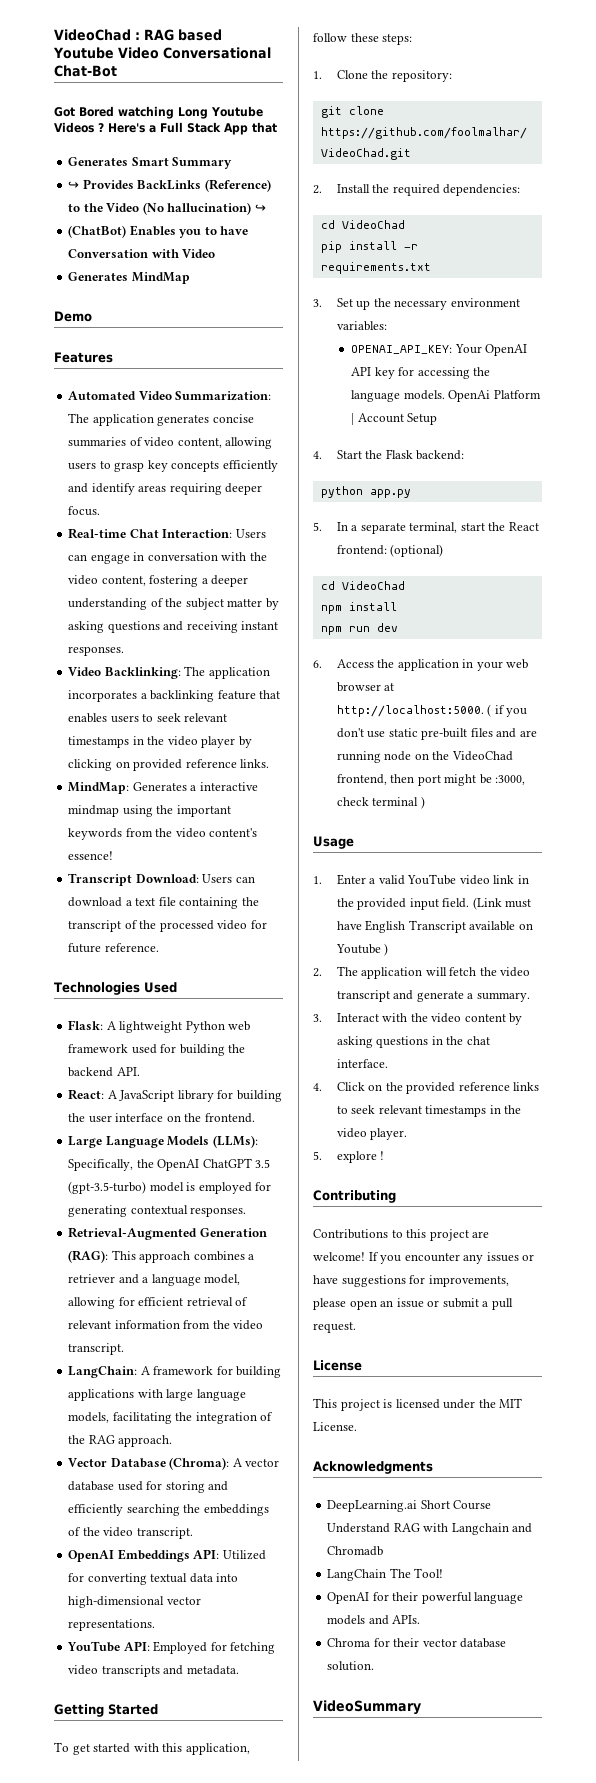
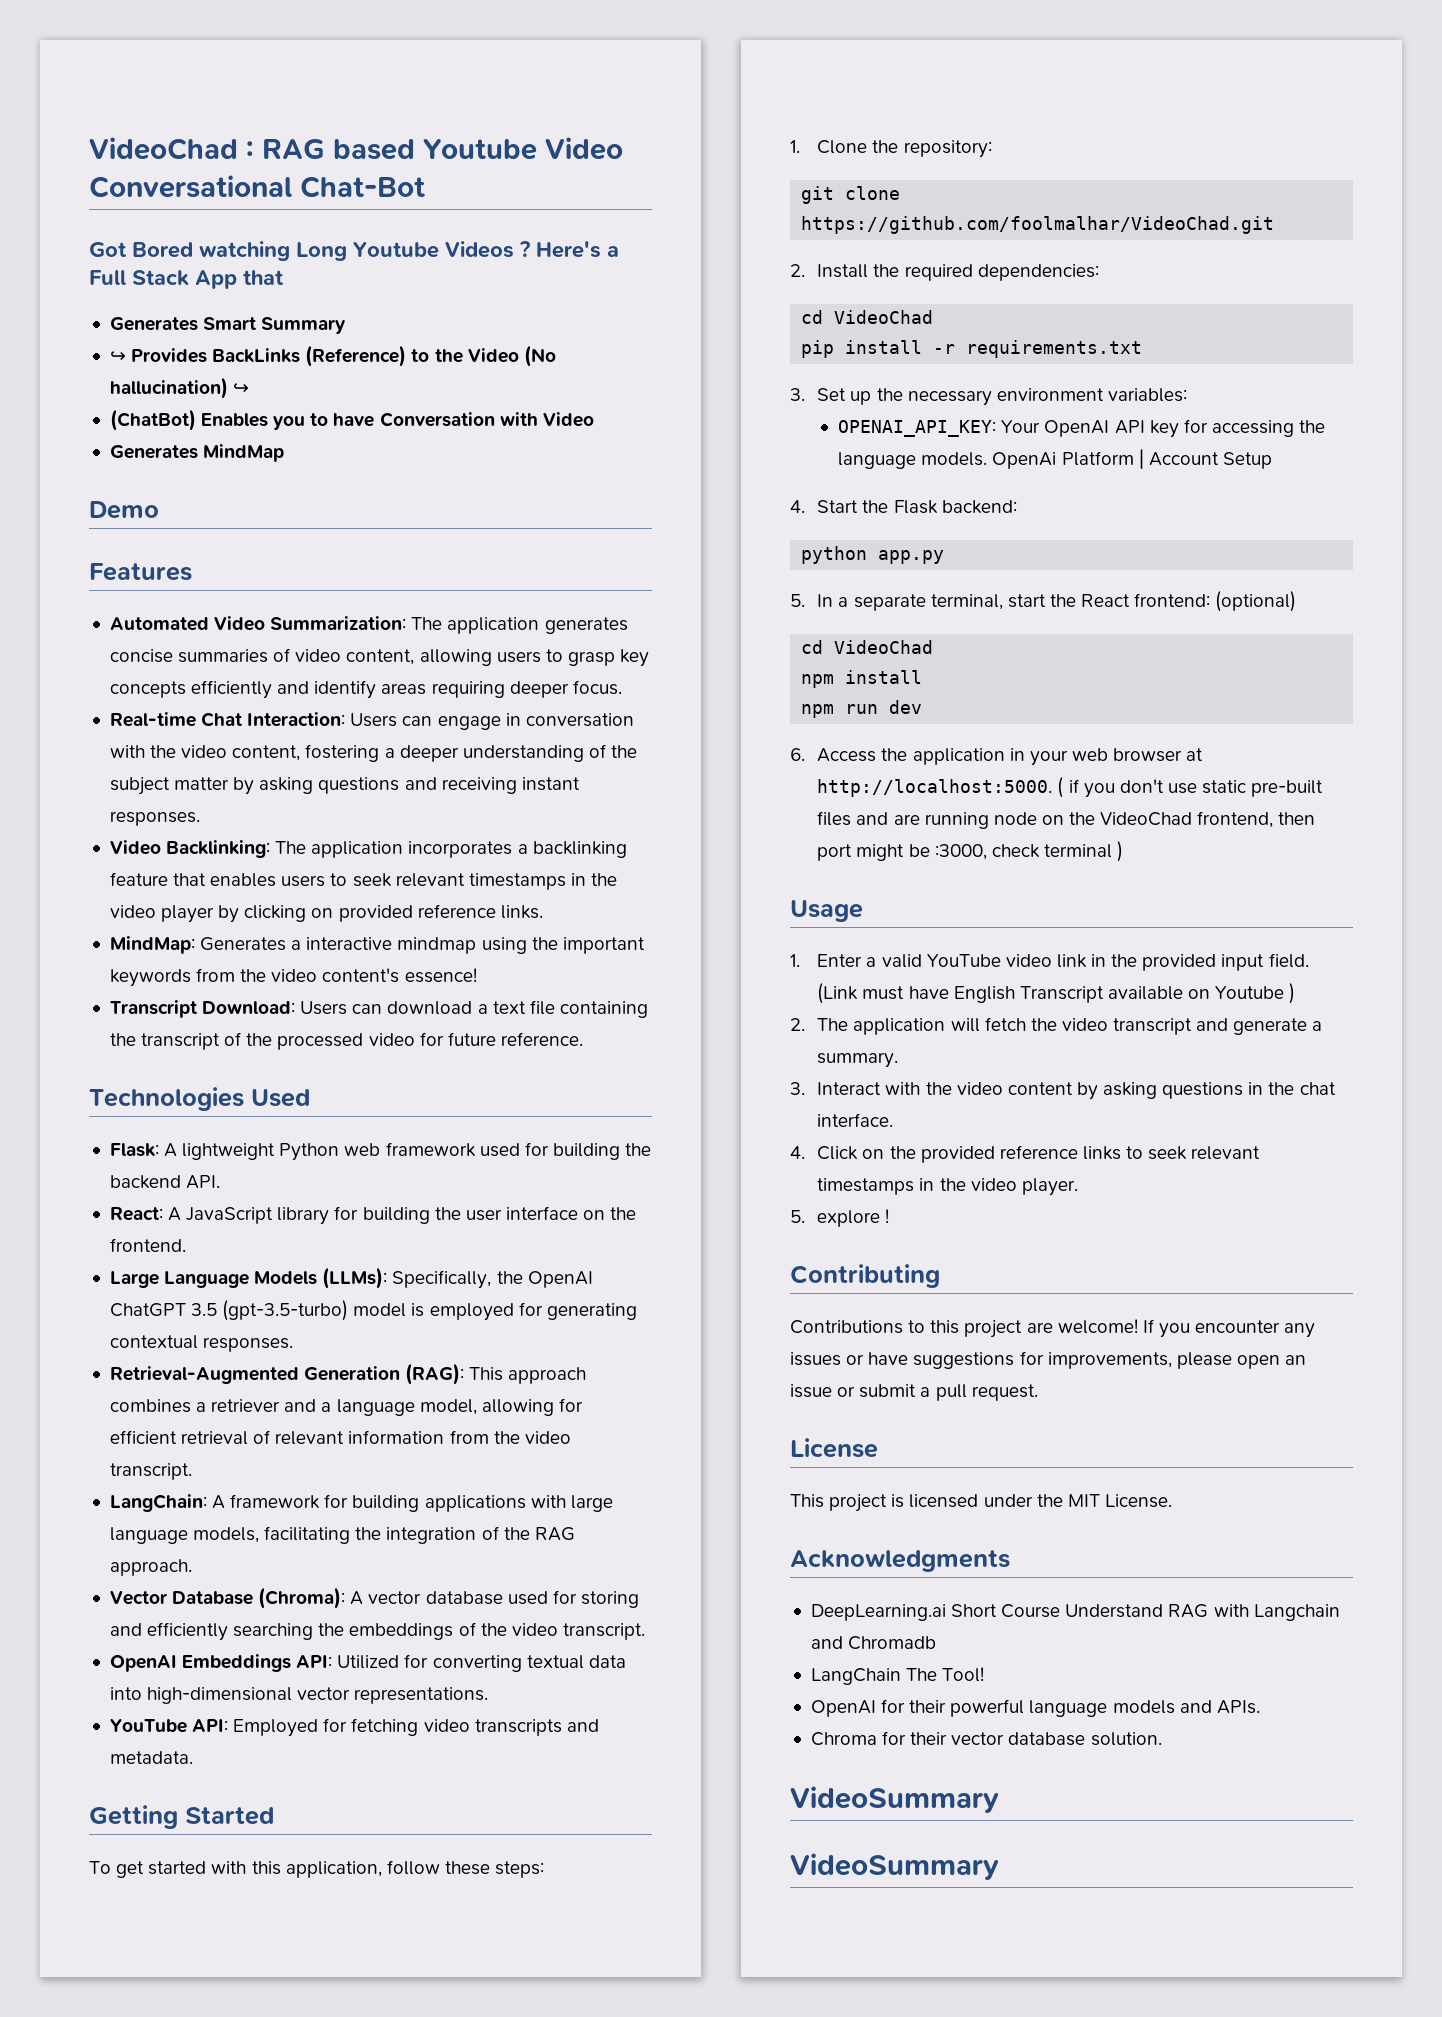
(421, 1707) none -> [790,1853,999,1880] // VideoSummary

